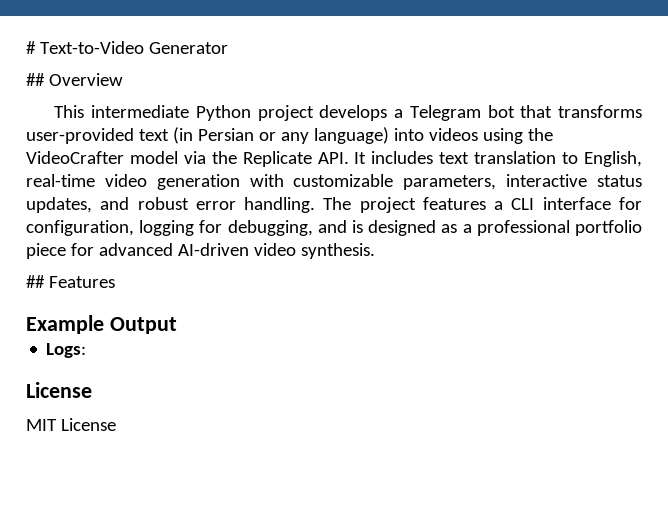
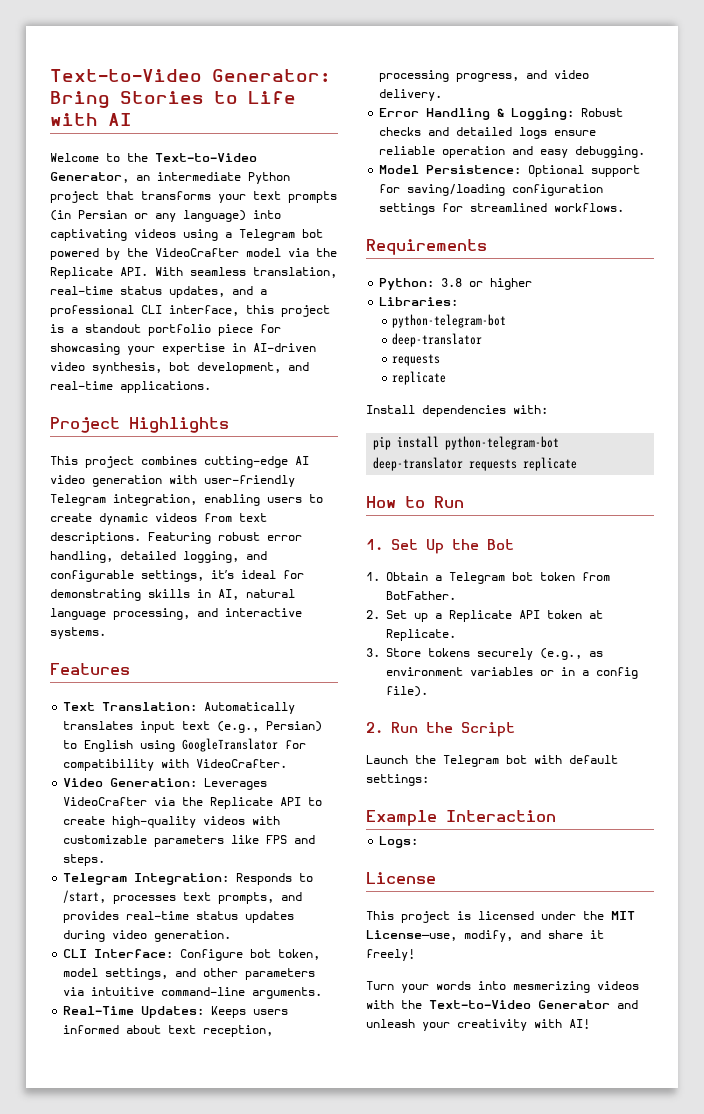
[26,41,228,54] [26,73,123,86] [54,105,642,121] [26,128,169,144] # Text-to-Video Generator // ## Overview // This intermediate Python project develops a Telegram bot that transforms user-provided text -> [50,69,330,82] [50,91,296,109] [50,113,132,126] [50,153,257,162] [50,172,290,184] [50,191,337,203] Text-to-Video Generator: Bring Stories to Life with AI // Welcome to the Text-to-Video Generator, an intermediate Python project that transforms your text prompts
(424, 134) none -> [50,229,127,241] captivating
(523, 136) none -> [225,229,323,241] [50,248,120,260] a Telegram bot powered by
[354,151,642,167] [26,174,642,190] [26,197,642,213] [26,220,642,236] [26,243,375,259] [26,275,115,288] It includes text translation to English, real-time video generation with customizable parameters, interactive status updates, and robust error handling. The project features a CLI interface for configuration, logging for debugging, and is designed as a professional portfolio piece for advanced AI-driven video synthesis. // ## Features -> [155,267,337,278] [50,286,267,298] [50,305,330,317] [50,324,281,336] [50,343,316,355] [50,362,309,374] [50,381,211,393] [50,417,229,433] [50,456,309,468] [50,475,295,487] [50,494,323,506] [50,513,267,525] [50,532,302,544] [50,551,267,563] [50,570,304,582] [50,589,295,601] [50,608,302,620] [50,627,106,639] [50,663,130,675] [63,702,296,714] [63,721,323,733] [63,738,307,752] [63,759,288,771] [63,778,268,790] [63,797,323,809] [63,816,281,828] [63,835,316,847] [63,854,106,866] [63,873,314,885] [63,890,303,904] [63,911,295,923] [63,930,232,942] [63,949,321,961] [63,968,316,980] [63,987,323,999] [63,1006,289,1018] [63,1025,274,1037] [379,70,590,82] [379,89,443,101] [379,108,624,120] [379,127,597,139] [379,146,646,158] [379,165,641,177] [379,184,604,196] [379,203,625,215] [366,239,487,255] [379,278,533,290] [379,297,459,306] [392,314,507,328] [392,333,483,347] [392,354,441,366] [392,371,447,385] [366,405,548,417] [373,436,560,450] [373,457,578,471] [366,496,464,508] [366,539,514,554] [366,572,610,584] [386,591,456,600] [366,610,603,622] [386,629,456,641] [366,648,603,660] [386,667,638,679] [386,686,428,697] [366,722,515,737] [366,755,618,767] [366,774,429,786] With seamless translation, real-time status updates, and a professional CLI interface, this project is a standout portfolio piece for showcasing your expertise in AI-driven video synthesis, bot development, and real-time applications. // Project Highlights // This project combines cutting-edge AI video generation with user-friendly Telegram integration, enabling users to create dynamic videos from text descriptions. Featuring robust error handling, detailed logging, and configurable settings, it’s ideal for demonstrating skills in AI, natural language processing, and interactive systems. // Features // Text Translation: Automatically translates input text (e.g., Persian) to English using GoogleTranslator for compatibility with VideoCrafter. // Video Generation: Leverages VideoCrafter via the Replicate API to create high-quality videos with customizable parameters like FPS and steps. // Telegram Integration: Responds to /start, processes text prompts, and provides real-time status updates during video generation. // CLI Interface: Configure bot token, model settings, and other parameters via intuitive command-line arguments. // Real-Time Updates: Keeps users informed about text reception, processing progress, and video delivery. // Error Handling & Logging: Robust checks and detailed logs ensure reliable operation and easy debugging. // Model Persistence: Optional support for saving/loading configuration settings for streamlined workflows. // Requirements // Python: 3.8 or higher // Libraries: // python-telegram-bot // deep-translator // requests // replicate // Install dependencies with: // pip install python-telegram-bot deep-translator requests replicate // How to Run // 1. Set Up the Bot // 1. Obtain a Telegram bot token from BotFather. // 2. Set up a Replicate API token at Replicate. // 3. Store tokens securely (e.g., as environment variables or in a config file). // 2. Run the Script // Launch the Telegram bot with default settings:
[109,317,177,334] Output -> [446,810,556,822] Interaction
[26,418,116,431] MIT License -> [366,911,635,923] [366,930,604,942] [366,949,415,961] [366,981,639,993] [366,1000,638,1009] [366,1019,590,1031] This project is licensed under the MIT License—use, modify, and share it freely! // Turn your words into mesmerizing videos with the Text-to-Video Generator and unleash your creativity with AI!

